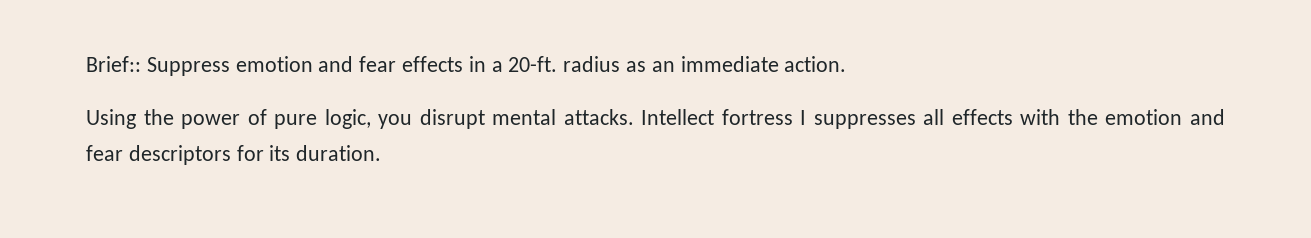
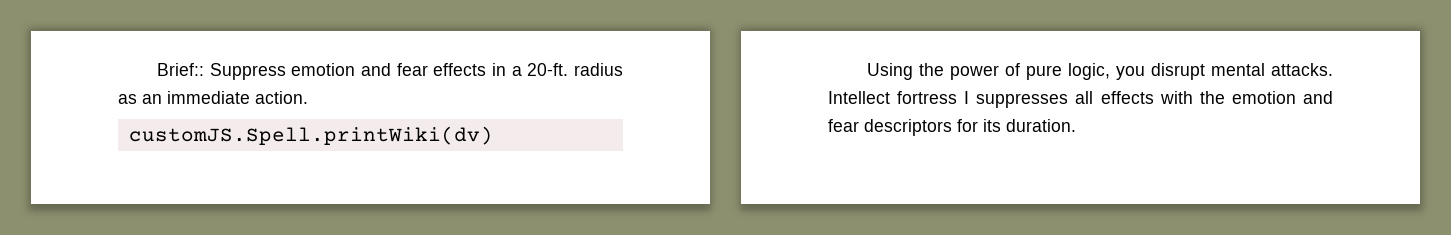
(847, 64) none -> [128,126,493,145] // customJS.Spell.printWiki(dv)

